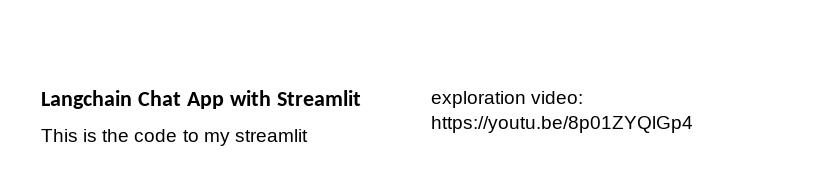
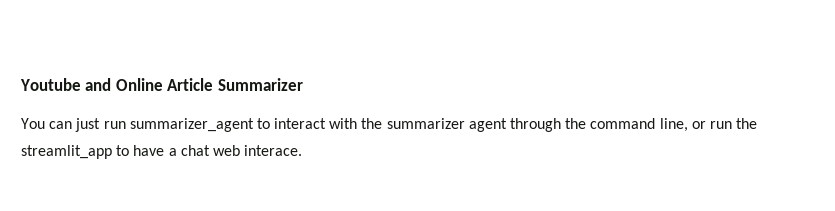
[41,90,361,109] [41,129,308,146] [431,91,584,108] [431,116,693,133] Langchain Chat App with Streamlit // This is the code to my streamlit exploration video: https://youtu.be/8p01ZYQlGp4 -> [20,78,303,91] [21,118,758,132] [21,145,303,159] Youtube and Online Article Summarizer // You can just run summarizer_agent to interact with the summarizer agent through the command line, or run the streamlit_app to have a chat web interace.

